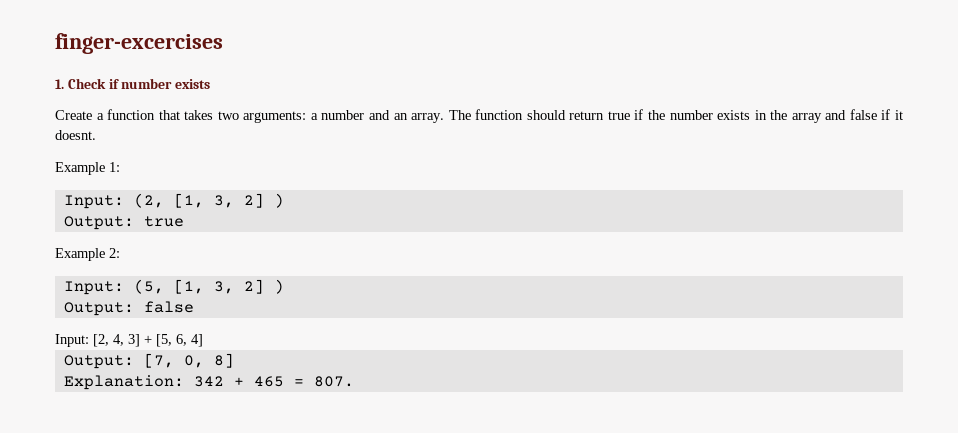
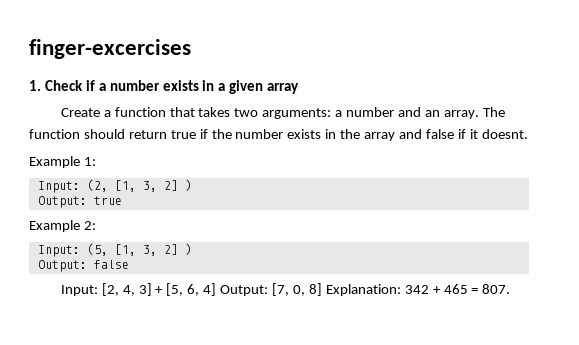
[121,78,211,89] number exists -> [98,80,300,94] a number exists in a given array
(203, 340) // -> (217, 289) none
(234, 360) // -> (322, 289) none

